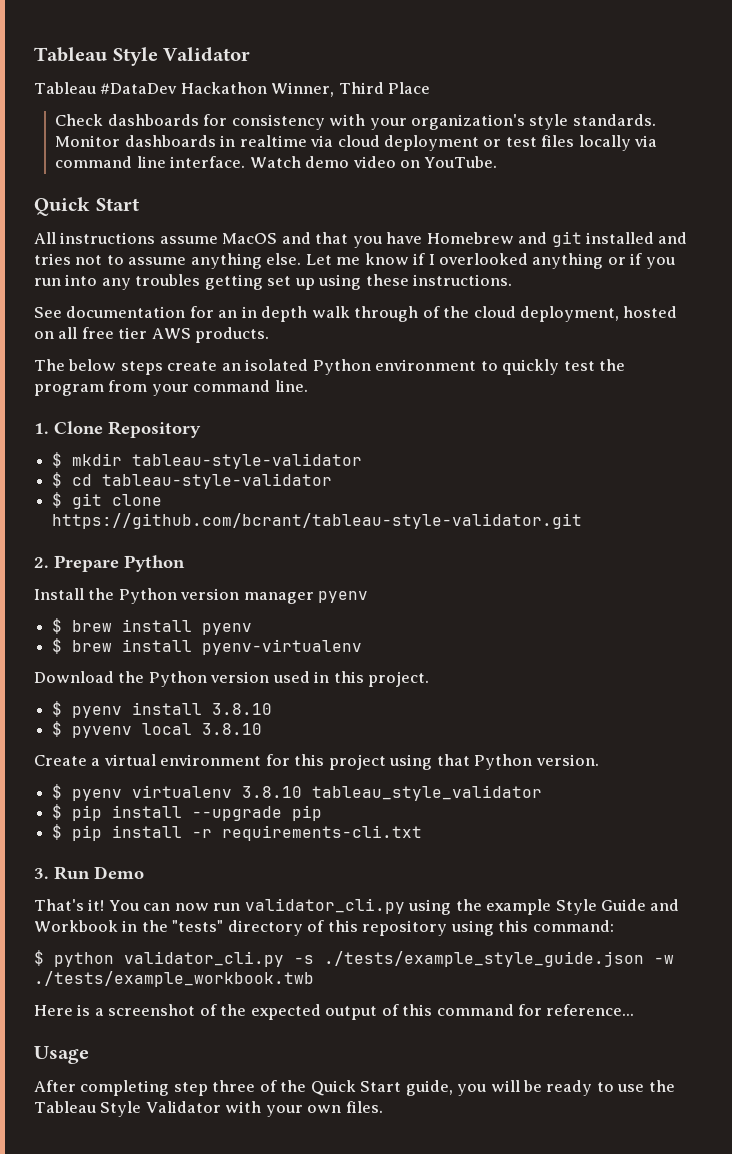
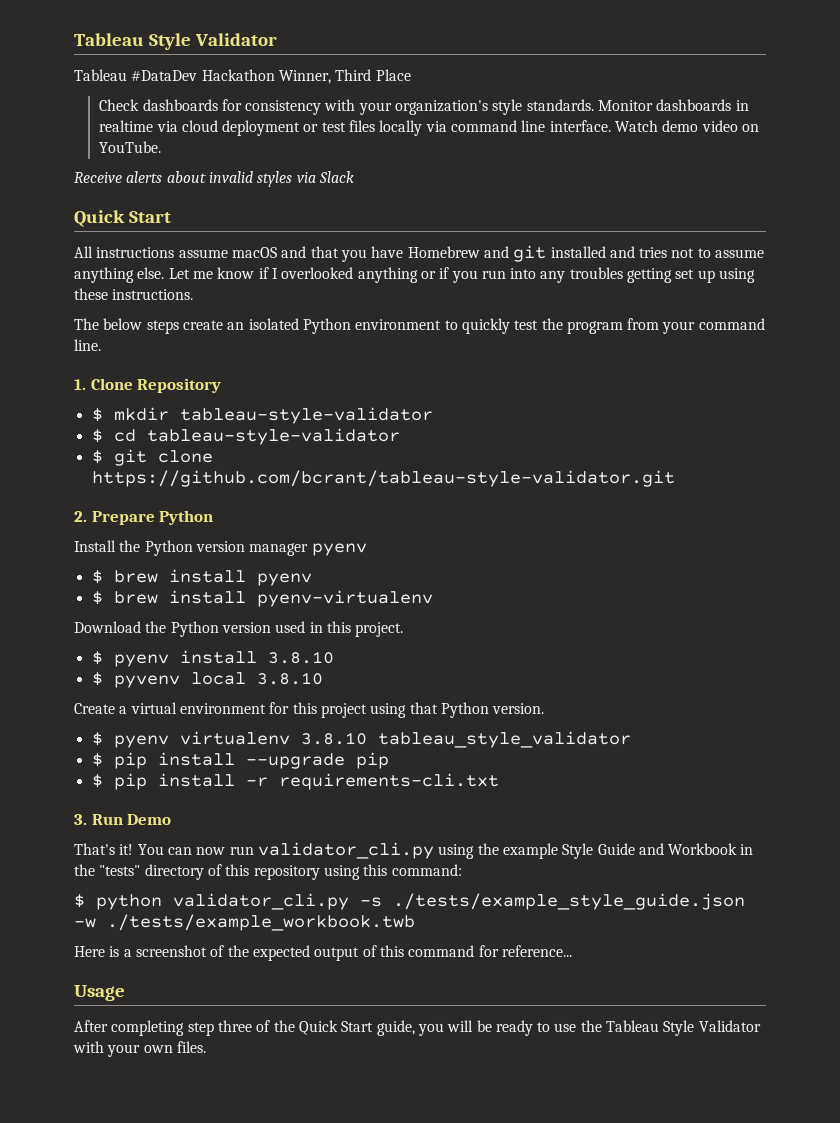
(498, 162) none -> [74,171,354,187] // Receive alerts about invalid styles via Slack
[222,233,278,244] MacOS -> [231,247,277,258] macOS
[34,306,678,322] [34,327,270,343] // See documentation for an in depth walk through of the cloud deployment, hosted on all free tier AWS products. -> (194, 294) none

